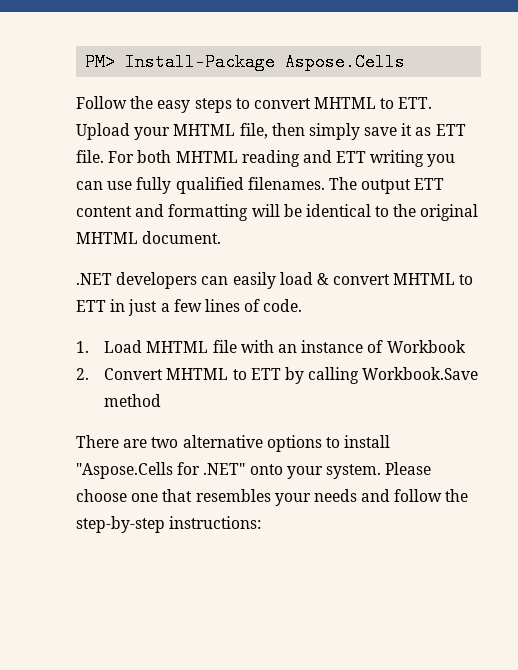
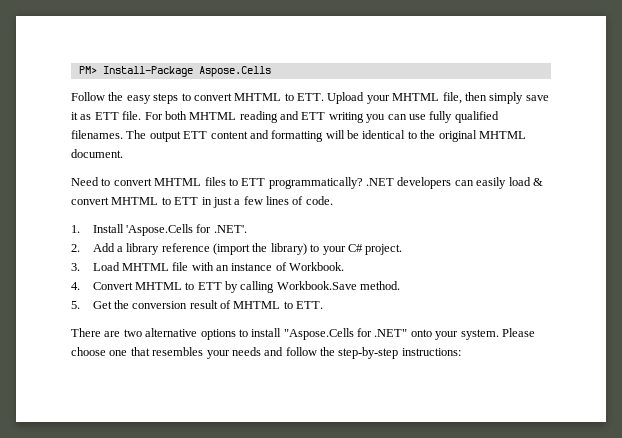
(222, 237) none -> [71,177,363,189] Need to convert MHTML files to ETT programmatically?
(89, 347) none -> [92,224,247,236] [71,243,403,255] [71,263,80,271] Install 'Aspose.Cells for .NET'. // 2. Add a library reference (import the library) to your C# project. // 3.
[386,340,466,353] [76,368,89,380] Workbook // 2. -> [289,262,345,271] [71,282,80,290] Workbook. // 4.
[104,394,162,407] method -> [360,281,401,290] [71,300,324,309] method. // 5. Get the conversion result of MHTML to ETT.

